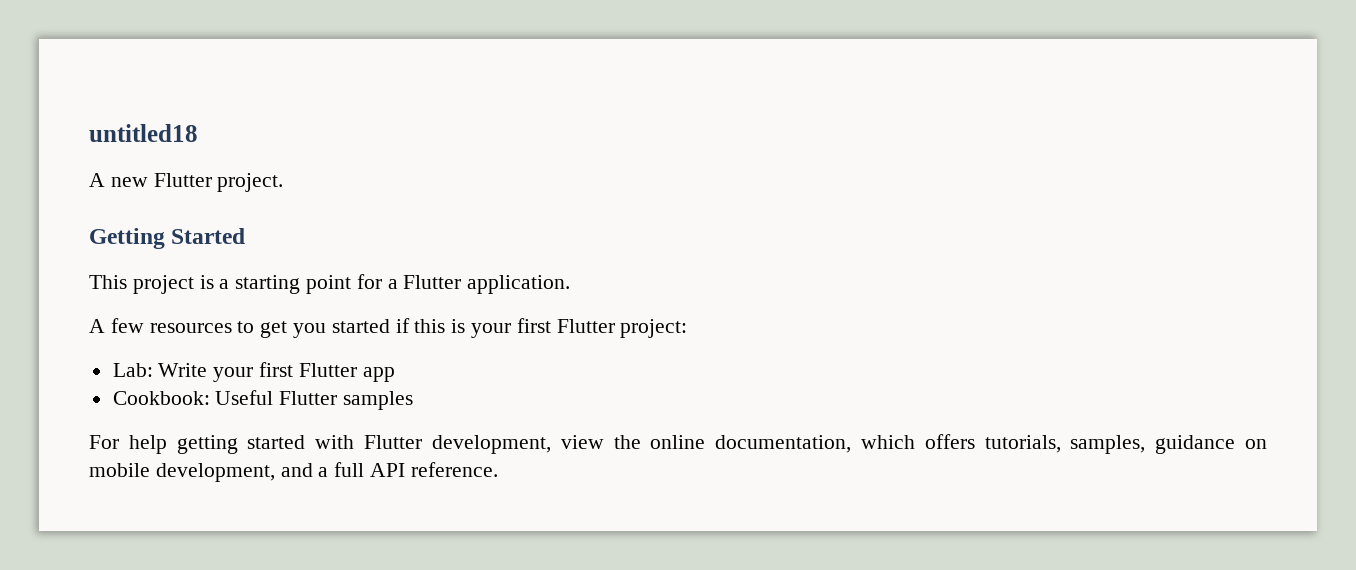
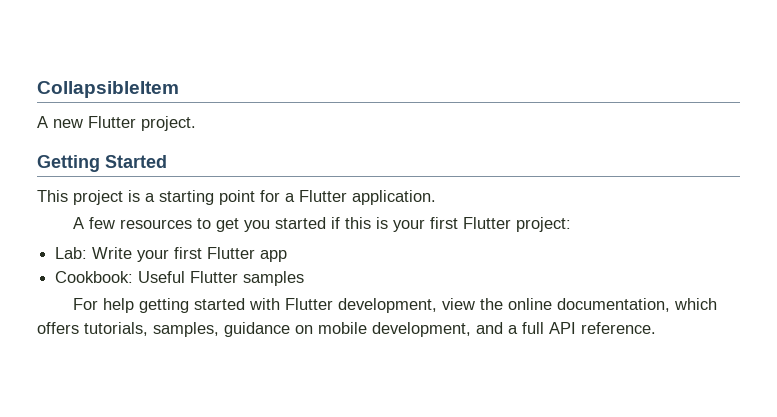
[89,124,198,142] untitled18 -> [37,81,179,98] CollapsibleItem

